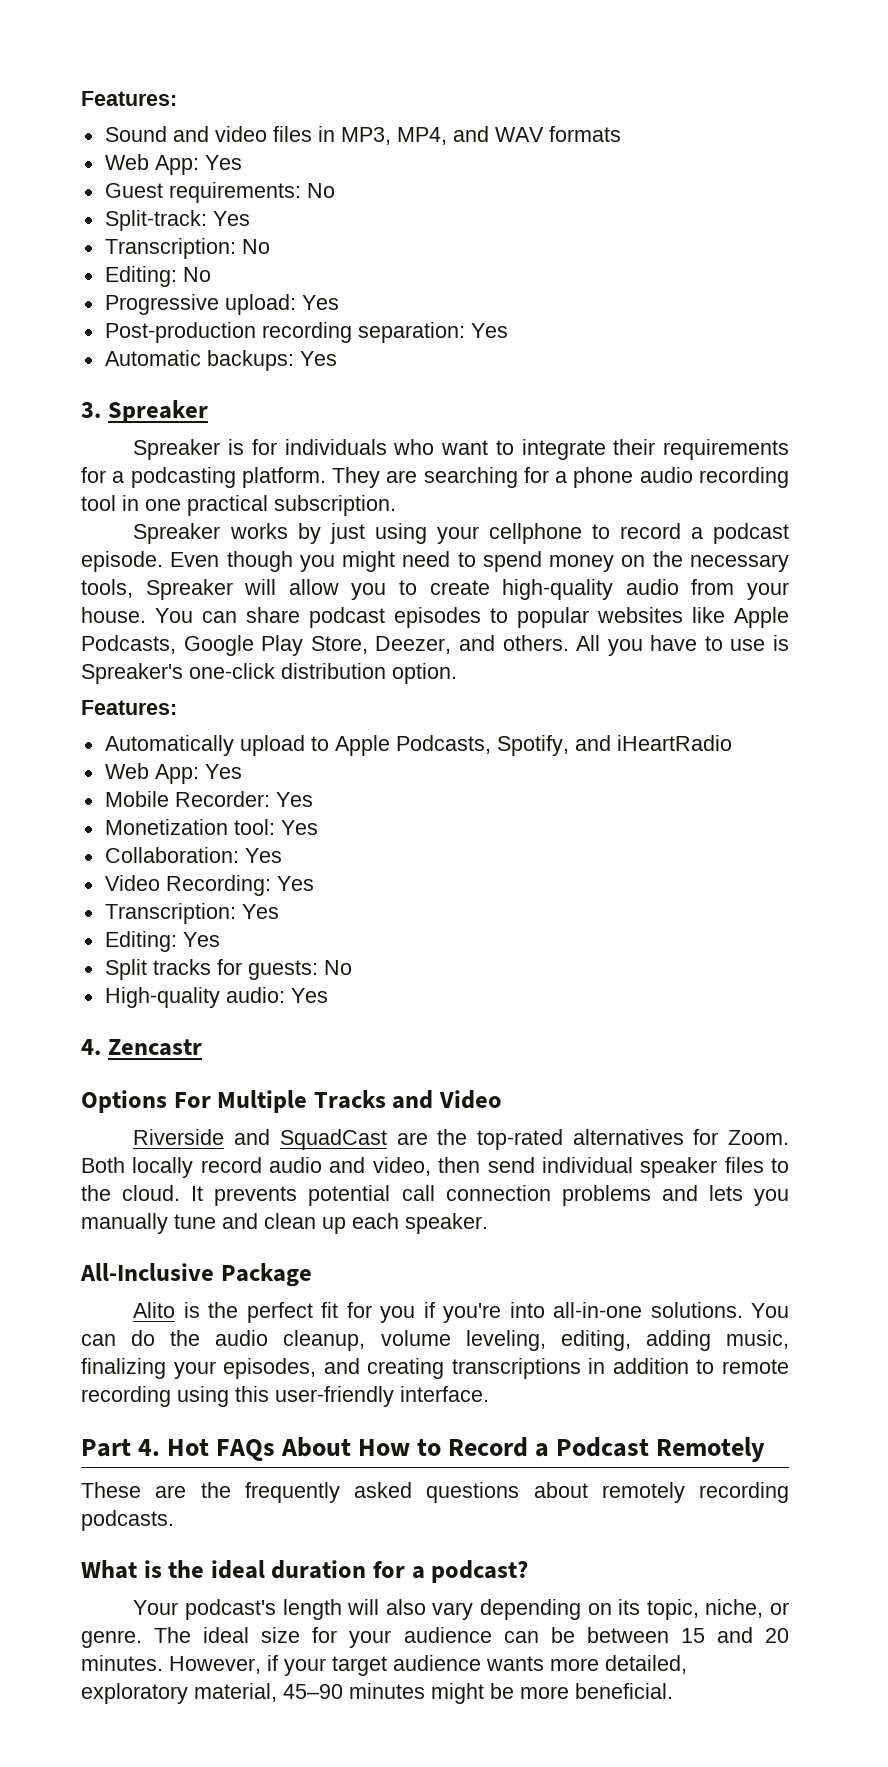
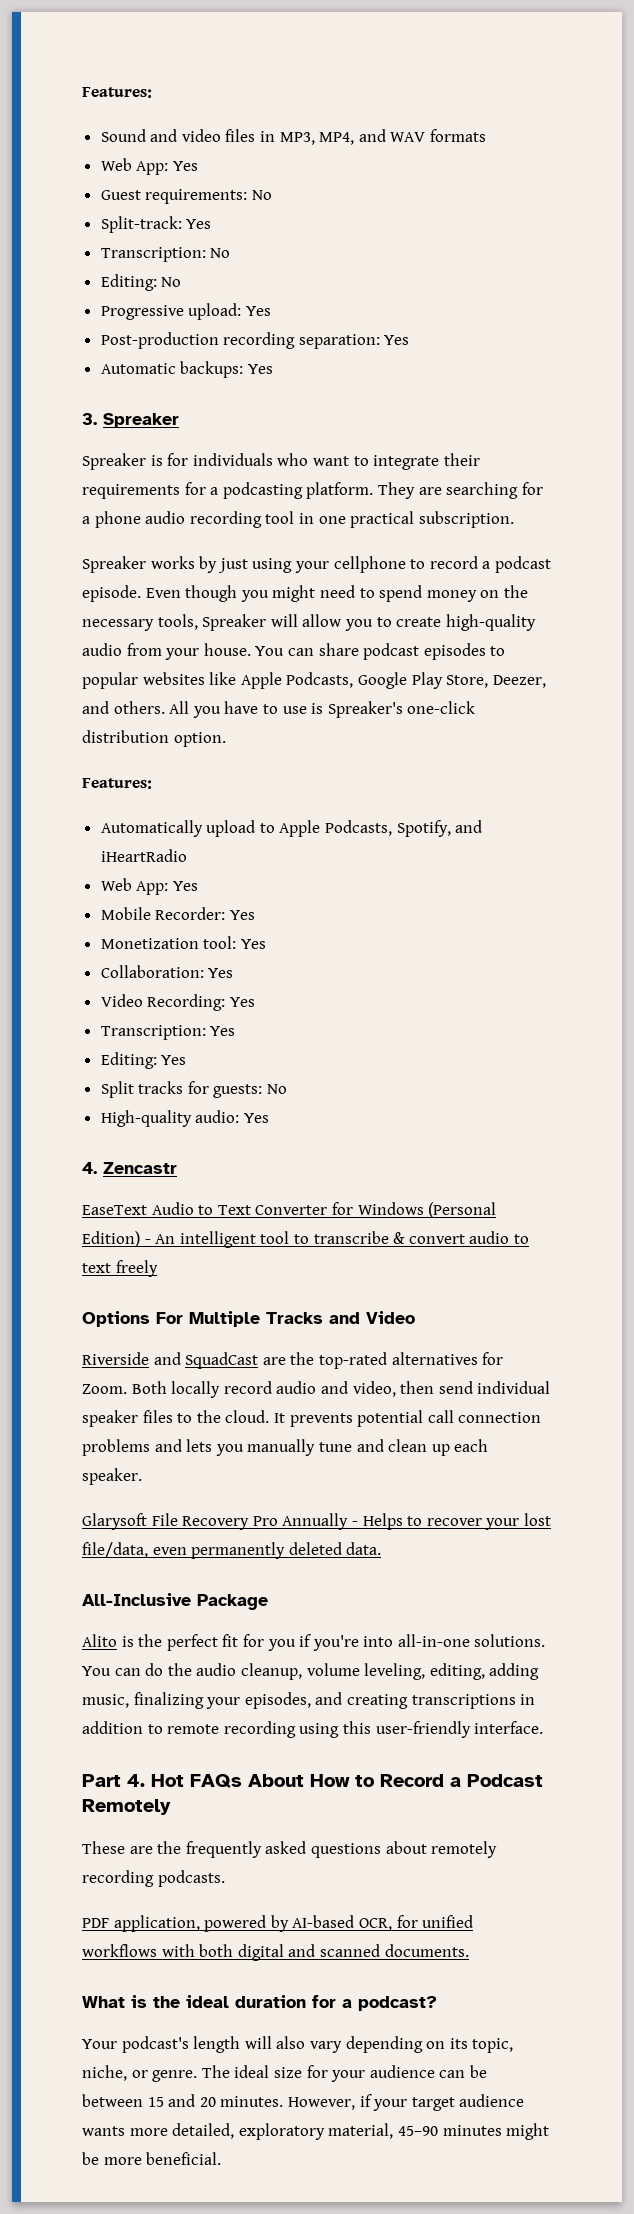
(202, 1047) none -> [82,1202,497,1218] [82,1231,529,1248] [82,1260,158,1277] // EaseText Audio to Text Converter for Windows (Personal Edition) - An intelligent tool to transcribe & convert audio to text freely
(488, 1223) none -> [82,1513,551,1530] [82,1542,382,1559] // Glarysoft File Recovery Pro Annually - Helps to recover your lost file/data, even permanently deleted data.
(174, 1520) none -> [82,1915,474,1932] [82,1944,469,1961] // PDF application, powered by AI-based OCR, for unified workflows with both digital and scanned documents.

